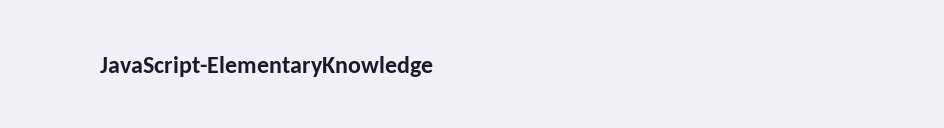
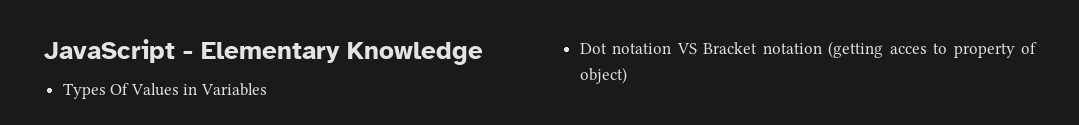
[100,56,433,77] JavaScript-ElementaryKnowledge -> [44,39,483,65] [62,83,268,99] [579,41,1037,58] [579,67,627,84] JavaScript - Elementary Knowledge // Types Of Values in Variables // Dot notation VS Bracket notation (getting acces to property of object)

